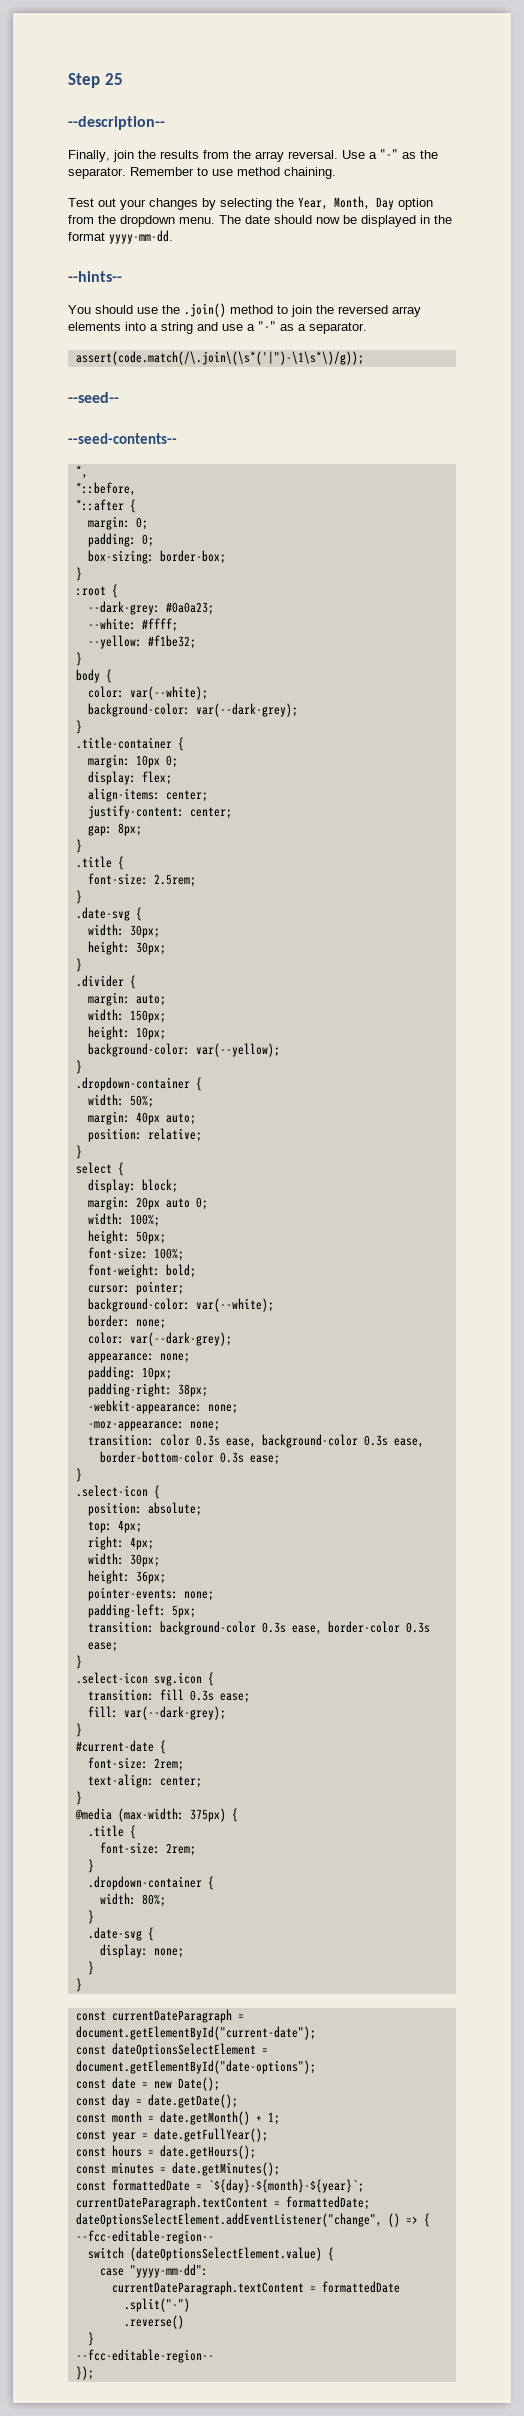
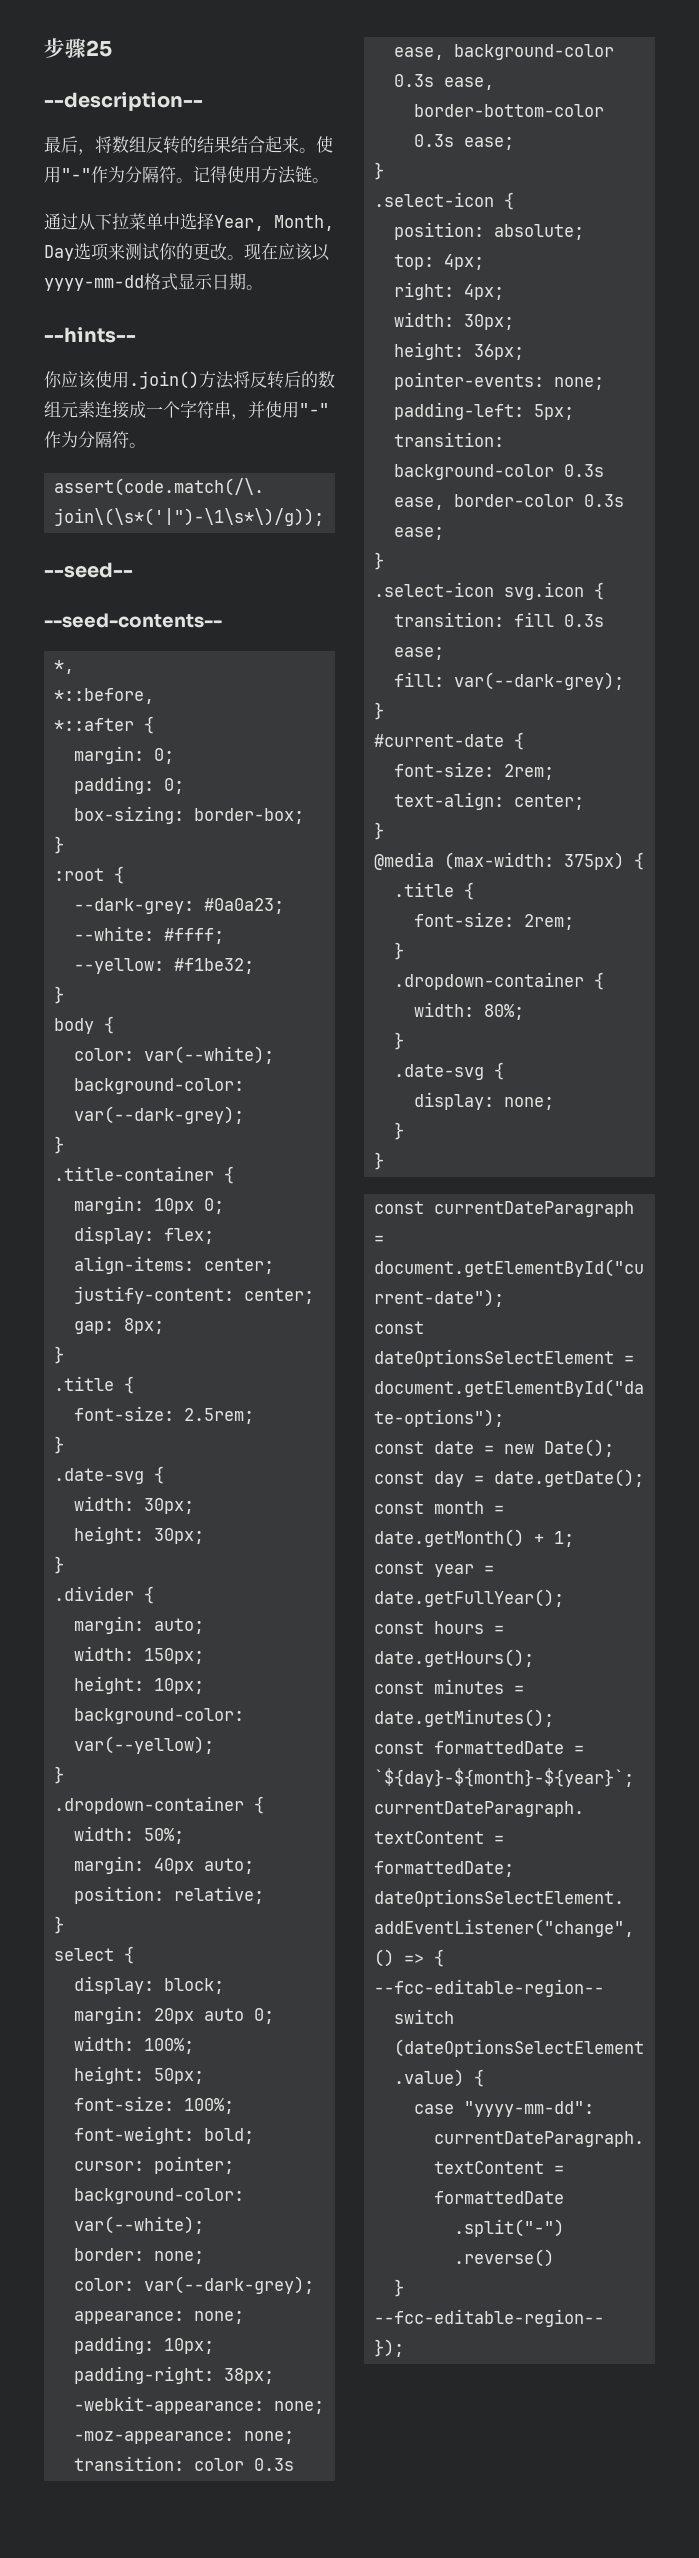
[68,73,100,88] Step -> [44,38,86,58] 步骤
[68,149,438,162] [68,167,336,179] [68,196,433,210] [68,215,452,227] [68,230,173,244] [68,271,122,282] [68,303,421,317] [68,321,367,334] Finally, join the results from the array reversal. Use a "-" as the separator. Remember to use method chaining. // Test out your changes by selecting the Year, Month, Day option from the dropdown menu. The date should now be displayed in the format yyyy-mm-dd. // --hints-- // You should use the .join() method to join the reversed array elements into a string and use a "-" as a separator. -> [44,136,333,155] [44,166,329,184] [44,212,334,231] [44,243,330,261] [44,273,263,291] [44,327,136,343] [44,371,335,389] [44,401,329,420] [44,431,146,448] 最后，将数组反转的结果结合起来。使用"-"作为分隔符。记得使用方法链。 // 通过从下拉菜单中选择Year, Month, Day选项来测试你的更改。现在应该以yyyy-mm-dd格式显示日期。 // --hints-- // 你应该使用.join()方法将反转后的数组元素连接成一个字符串，并使用"-"作为分隔符。

